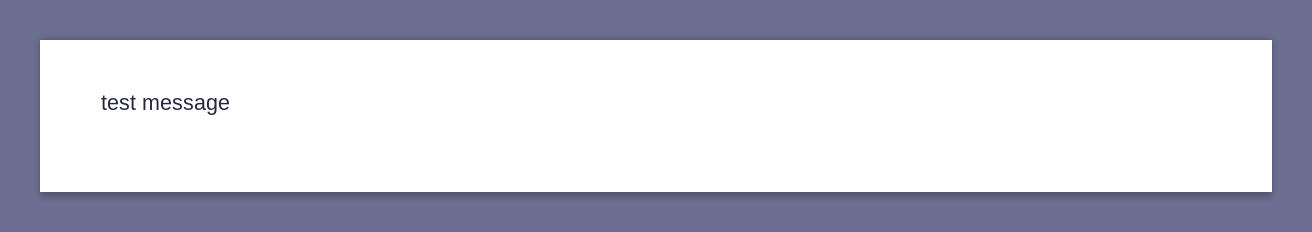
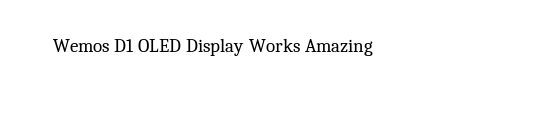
[101,95,230,115] test message -> [53,38,373,56] Wemos D1 OLED Display Works Amazing

